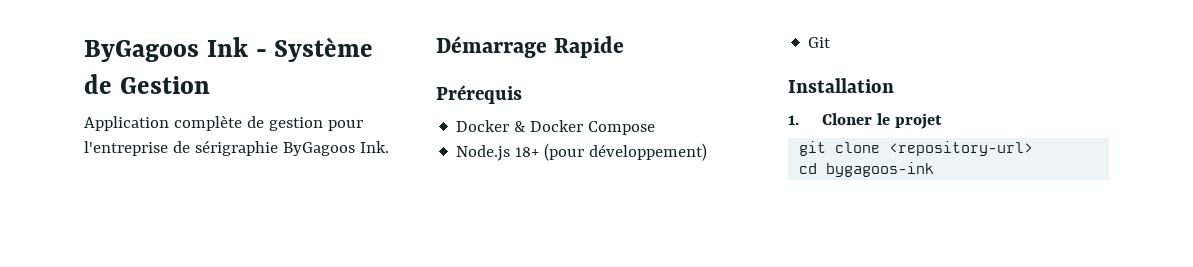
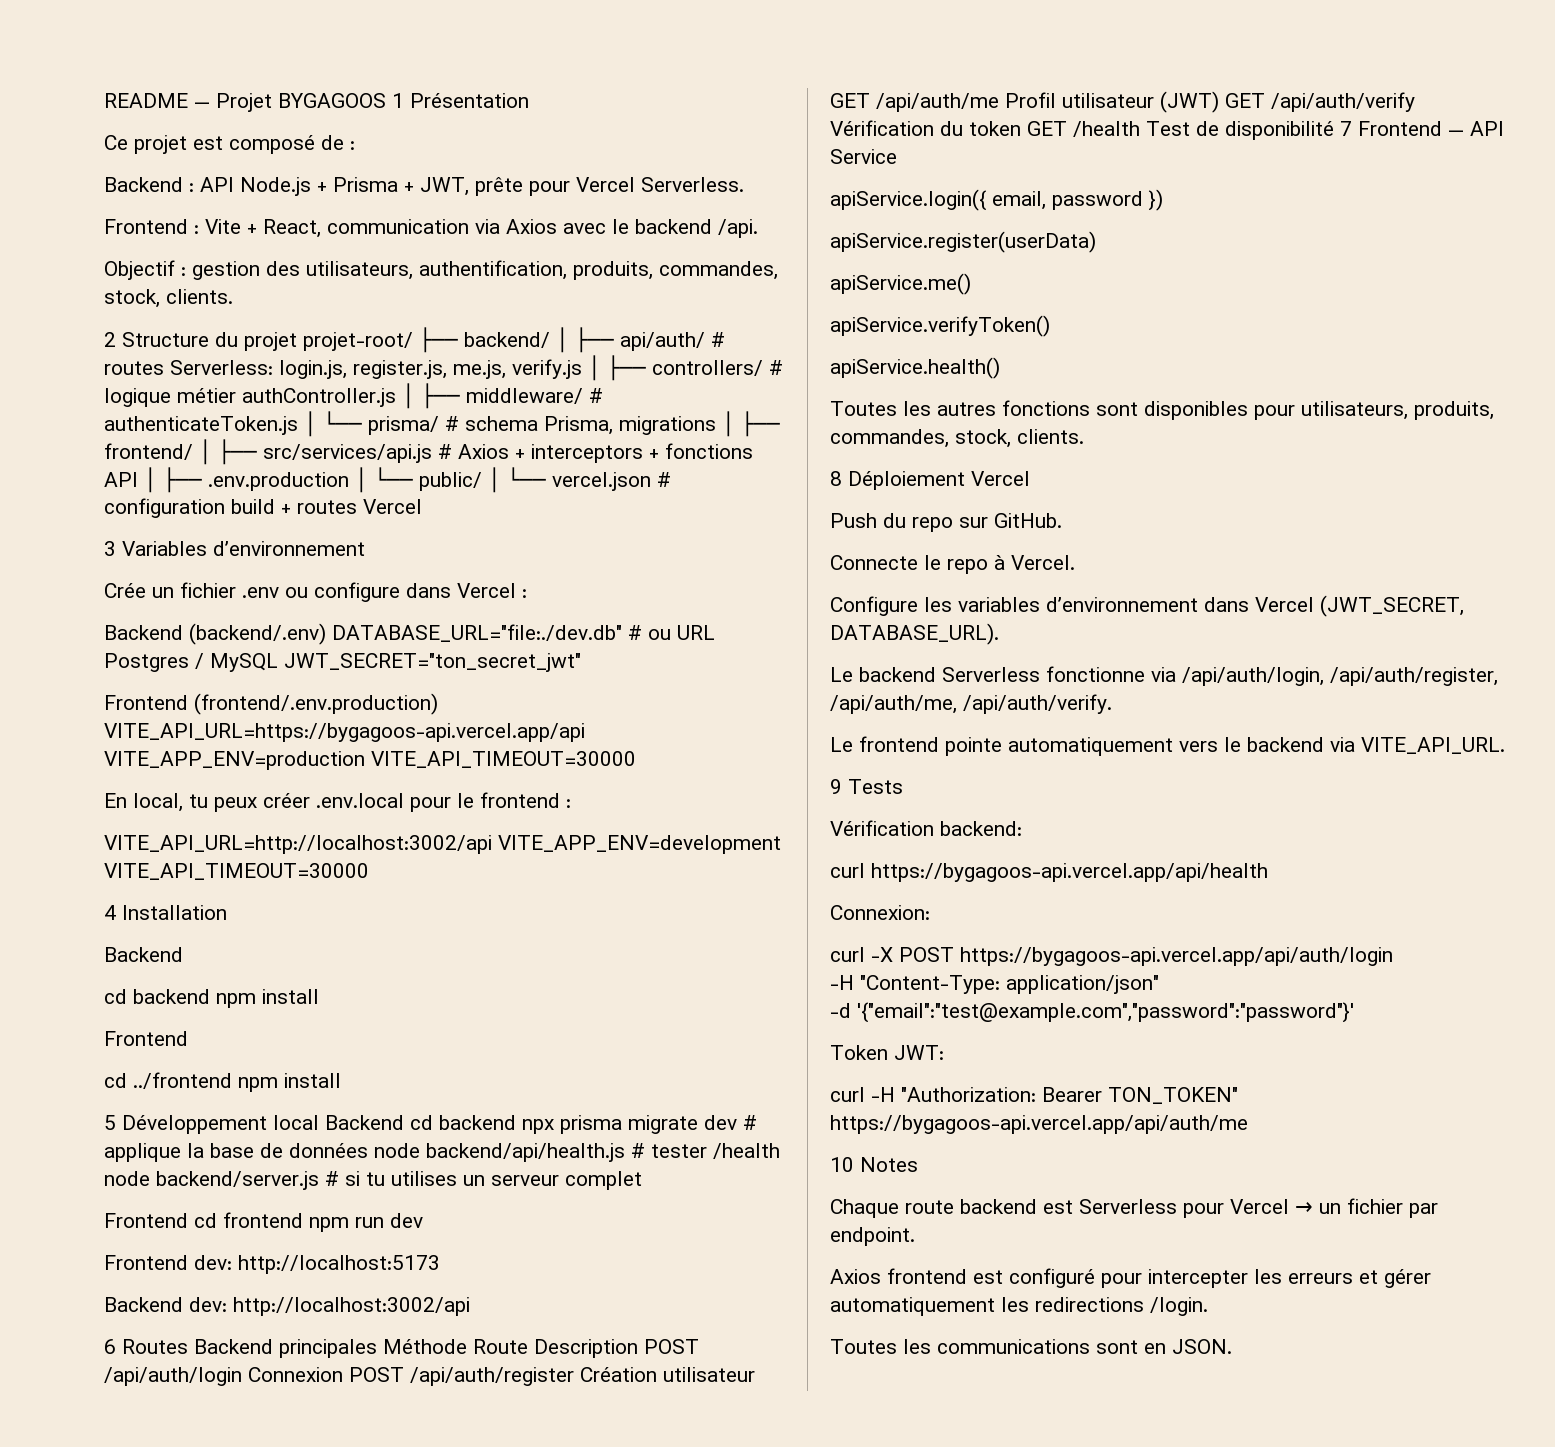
[84,37,374,62] [84,74,210,94] [84,115,363,131] [84,140,389,156] [436,36,624,58] [436,85,522,104] [456,120,656,135] [456,143,708,161] [808,37,832,48] [788,78,894,93] [788,113,942,129] [799,141,1034,156] [799,162,935,177] ByGagoos Ink - Système de Gestion // Application complète de gestion pour l'entreprise de sérigraphie ByGagoos Ink. // Démarrage Rapide // Prérequis // Docker & Docker Compose // Node.js 18+ (pour développement) // Git // Installation // 1. Cloner le projet // git clone <repository-url> // cd bygagoos-ink -> [104,93,529,112] [104,135,355,154] [104,177,744,196] [104,219,758,238] [104,260,778,280] [104,289,233,308] [104,327,725,353] [104,355,783,381] [104,383,603,409] [104,411,780,437] [104,439,753,465] [104,467,671,493] [104,498,422,518] [104,541,365,556] [104,582,527,602] [104,623,715,645] [104,653,581,672] [104,693,438,715] [104,723,585,742] [104,751,636,770] [104,792,571,812] [104,835,781,854] [104,863,369,880] [104,905,227,920] [104,947,183,962] [104,989,319,1008] [104,1031,188,1046] [104,1072,341,1092] [104,1115,757,1134] [104,1143,780,1162] [104,1171,642,1190] [104,1212,423,1232] [104,1255,440,1274] [104,1297,470,1316] [104,1339,699,1358] [104,1367,755,1386] [830,91,1415,113] [830,120,1504,140] [830,149,897,164] [830,189,1163,211] [830,231,1096,253] [830,273,971,295] [830,315,1050,337] [830,357,1000,379] [830,400,1494,420] [830,429,1084,448] [830,471,1030,490] [830,513,1062,532] [830,555,1075,574] [830,595,1464,617] [830,623,999,645] [830,666,1498,686] [830,694,1112,714] [830,736,1505,756] [830,779,903,794] [830,820,1022,836] [830,863,1268,882] [830,905,930,920] [830,947,1393,966] [830,975,1159,994] [830,1002,1354,1023] [830,1045,944,1060] [830,1087,1238,1104] [830,1115,1248,1134] [830,1157,918,1172] [830,1198,1438,1218] [830,1227,915,1246] [830,1268,1431,1288] [830,1297,1208,1316] [830,1339,1232,1354] README — Projet BYGAGOOS 1 Présentation // Ce projet est composé de : // Backend : API Node.js + Prisma + JWT, prête pour Vercel Serverless. // Frontend : Vite + React, communication via Axios avec le backend /api. // Objectif : gestion des utilisateurs, authentification, produits, commandes, stock, clients. // 2 Structure du projet projet-root/ ├── backend/ │ ├── api/auth/ # routes Serverless: login.js, register.js, me.js, verify.js │ ├── controllers/ # logique métier authController.js │ ├── middleware/ # authenticateToken.js │ └── prisma/ # schema Prisma, migrations │ ├── frontend/ │ ├── src/services/api.js # Axios + interceptors + fonctions API │ ├── .env.production │ └── public/ │ └── vercel.json # configuration build + routes Vercel // 3 Variables d’environnement // Crée un fichier .env ou configure dans Vercel : // Backend (backend/.env) DATABASE_URL="file:./dev.db" # ou URL Postgres / MySQL JWT_SECRET="ton_secret_jwt" // Frontend (frontend/.env.production) VITE_API_URL=https://bygagoos-api.vercel.app/api VITE_APP_ENV=production VITE_API_TIMEOUT=30000 // En local, tu peux créer .env.local pour le frontend : // VITE_API_URL=http://localhost:3002/api VITE_APP_ENV=development VITE_API_TIMEOUT=30000 // 4 Installation // Backend // cd backend npm install // Frontend // cd ../frontend npm install // 5 Développement local Backend cd backend npx prisma migrate dev # applique la base de données node backend/api/health.js # tester /health node backend/server.js # si tu utilises un serveur complet // Frontend cd frontend npm run dev // Frontend dev: http://localhost:5173 // Backend dev: http://localhost:3002/api // 6 Routes Backend principales Méthode Route Description POST /api/auth/login Connexion POST /api/auth/register Création utilisateur GET /api/auth/me Profil utilisateur (JWT) GET /api/auth/verify Vérification du token GET /health Test de disponibilité 7 Frontend — API Service // apiService.login({ email, password }) // apiService.register(userData) // apiService.me() // apiService.verifyToken() // apiService.health() // Toutes les autres fonctions sont disponibles pour utilisateurs, produits, commandes, stock, clients. // 8 Déploiement Vercel // Push du repo sur GitHub. // Connecte le repo à Vercel. // Configure les variables d’environnement dans Vercel (JWT_SECRET, DATABASE_URL). // Le backend Serverless fonctionne via /api/auth/login, /api/auth/register, /api/auth/me, /api/auth/verify. // Le frontend pointe automatiquement vers le backend via VITE_API_URL. // 9 Tests // Vérification backend: // curl https://bygagoos-api.vercel.app/api/health // Connexion: // curl -X POST https://bygagoos-api.vercel.app/api/auth/login // -H "Content-Type: application/json" // -d '{"email":"test@example.com","password":"password"}' // Token JWT: // curl -H "Authorization: Bearer TON_TOKEN" https://bygagoos-api.vercel.app/api/auth/me // 10 Notes // Chaque route backend est Serverless pour Vercel → un fichier par endpoint. // Axios frontend est configuré pour intercepter les erreurs et gérer automatiquement les redirections /login. // Toutes les communications sont en JSON.

